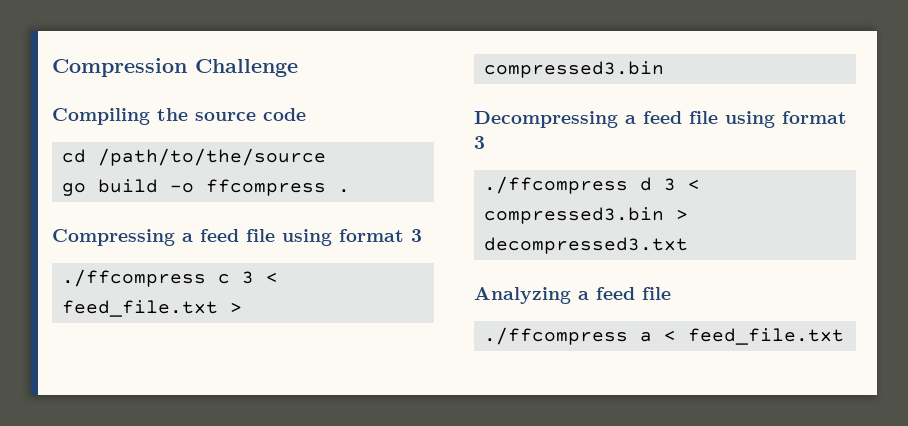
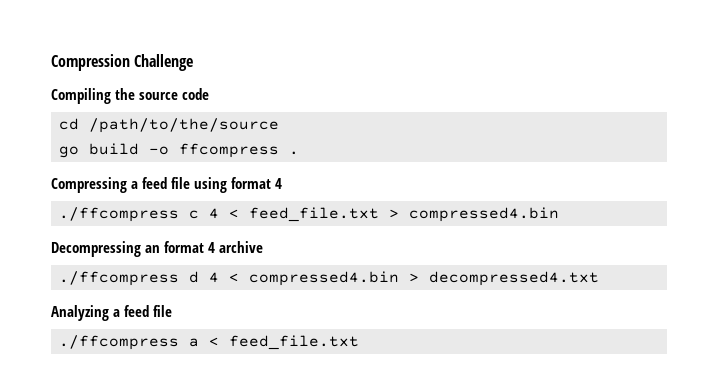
[411,229,422,242] 3 -> [275,178,282,189] 4
[241,271,254,284] 3 -> [208,208,219,219] 4
[483,61,664,78] compressed3.bin -> [408,207,559,222] compressed4.bin
[625,111,847,128] [474,136,485,149] [483,176,700,194] [483,207,688,224] [483,237,688,254] a feed file using format 3 // ./ffcompress d 3 < compressed3.bin > decompressed3.txt -> [145,241,263,253] [58,271,599,286] an format 4 archive // ./ffcompress d 4 < compressed4.bin > decompressed4.txt

